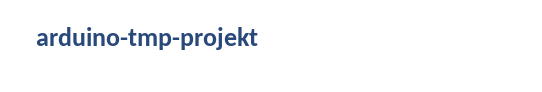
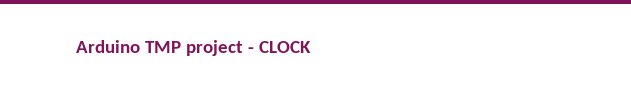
[36,27,258,50] arduino-tmp-projekt -> [76,40,311,56] Arduino TMP project - CLOCK

